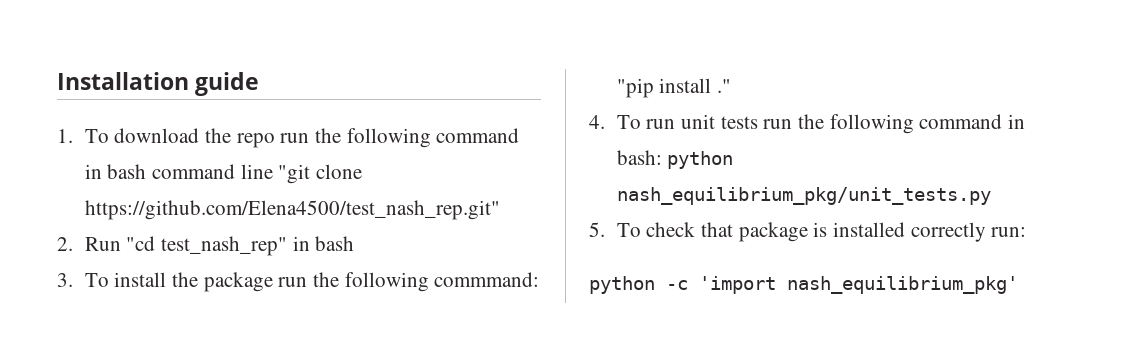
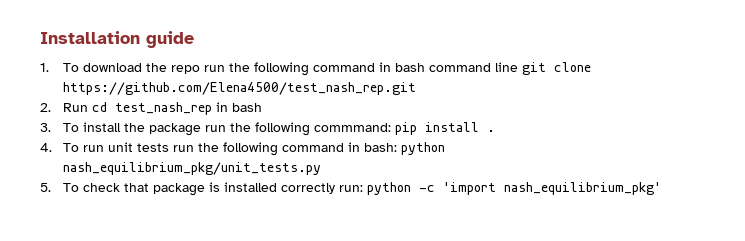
[278,164,362,184] [84,200,500,220] "git clone https://github.com/Elena4500/test_nash_rep.git" -> [522,62,592,75] [63,82,417,95] git clone https://github.com/Elena4500/test_nash_rep.git
[126,236,287,256] "cd test_nash_rep" -> [92,102,213,115] cd test_nash_rep
[616,78,731,98] "pip install ." -> [395,122,496,135] pip install .
(1027, 232) // -> (364, 188) none

